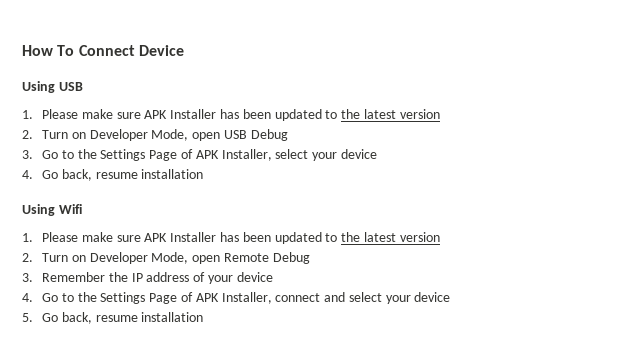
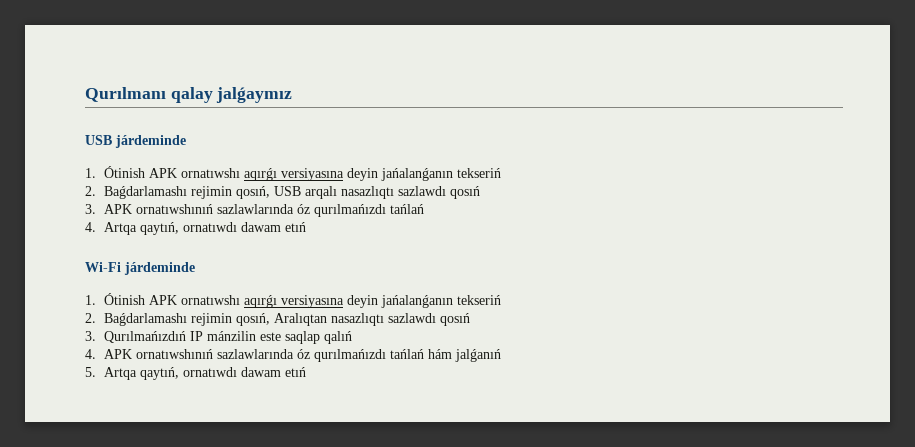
[22,45,184,56] [22,81,83,93] [22,109,440,121] [22,129,288,141] [22,149,377,161] [22,169,204,181] [22,204,82,216] [22,232,440,244] [22,252,310,264] [22,272,273,284] [22,292,451,304] [22,312,204,324] How To Connect Device // Using USB // 1. Please make sure APK Installer has been updated to the latest version // 2. Turn on Developer Mode, open USB Debug // 3. Go to the Settings Page of APK Installer, select your device // 4. Go back, resume installation // Using Wifi // 1. Please make sure APK Installer has been updated to the latest version // 2. Turn on Developer Mode, open Remote Debug // 3. Remember the IP address of your device // 4. Go to the Settings Page of APK Installer, connect and select your device // 5. Go back, resume installation -> [85,87,293,103] [85,135,186,148] [85,166,501,181] [85,186,480,199] [85,204,424,217] [85,222,306,235] [85,262,195,275] [85,293,501,308] [85,313,470,326] [85,331,352,344] [85,349,501,362] [85,367,306,380] Qurılmanı qalay jalǵaymız // USB járdeminde // 1. Ótinish APK ornatıwshı aqırǵı versiyasına deyin jańalanǵanın tekseriń // 2. Baǵdarlamashı rejimin qosıń, USB arqalı nasazlıqtı sazlawdı qosıń // 3. APK ornatıwshınıń sazlawlarında óz qurılmańızdı tańlań // 4. Artqa qaytıń, ornatıwdı dawam etıń // Wi-Fi járdeminde // 1. Ótinish APK ornatıwshı aqırǵı versiyasına deyin jańalanǵanın tekseriń // 2. Baǵdarlamashı rejimin qosıń, Aralıqtan nasazlıqtı sazlawdı qosıń // 3. Qurılmańızdıń IP mánzilin este saqlap qalıń // 4. APK ornatıwshınıń sazlawlarında óz qurılmańızdı tańlań hám jalǵanıń // 5. Artqa qaytıń, ornatıwdı dawam etıń

